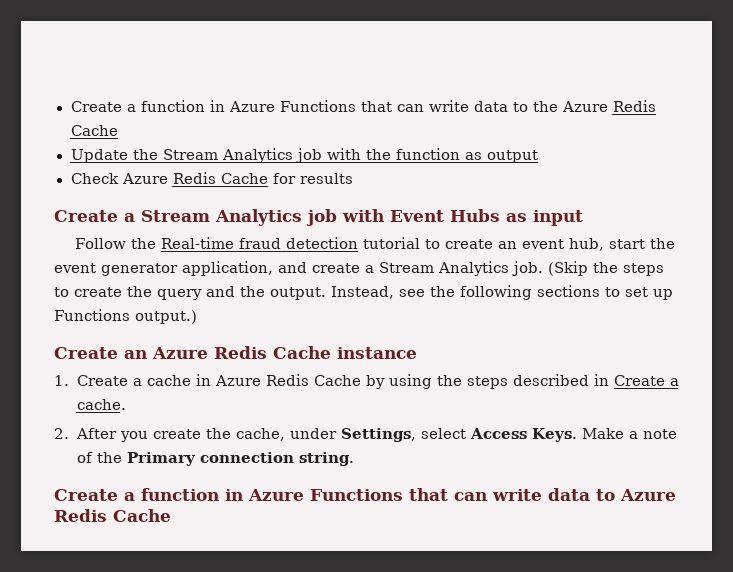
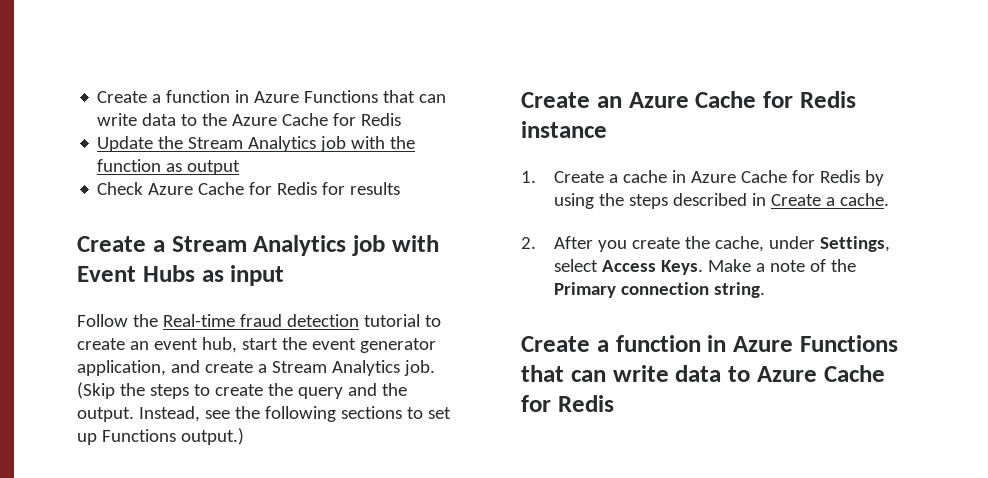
[612,100,656,112] [70,125,118,136] Redis Cache -> [282,113,402,126] Cache for Redis
[172,172,268,184] Redis Cache -> [198,182,318,195] Cache for Redis
[214,346,331,359] Redis Cache -> [695,91,856,108] Cache for Redis
[265,374,361,386] Redis Cache -> [740,170,860,183] Cache for Redis
[54,509,171,522] Redis Cache -> [823,365,885,382] [521,395,614,412] Cache for Redis

